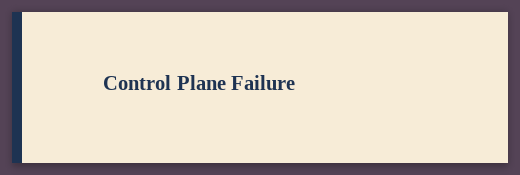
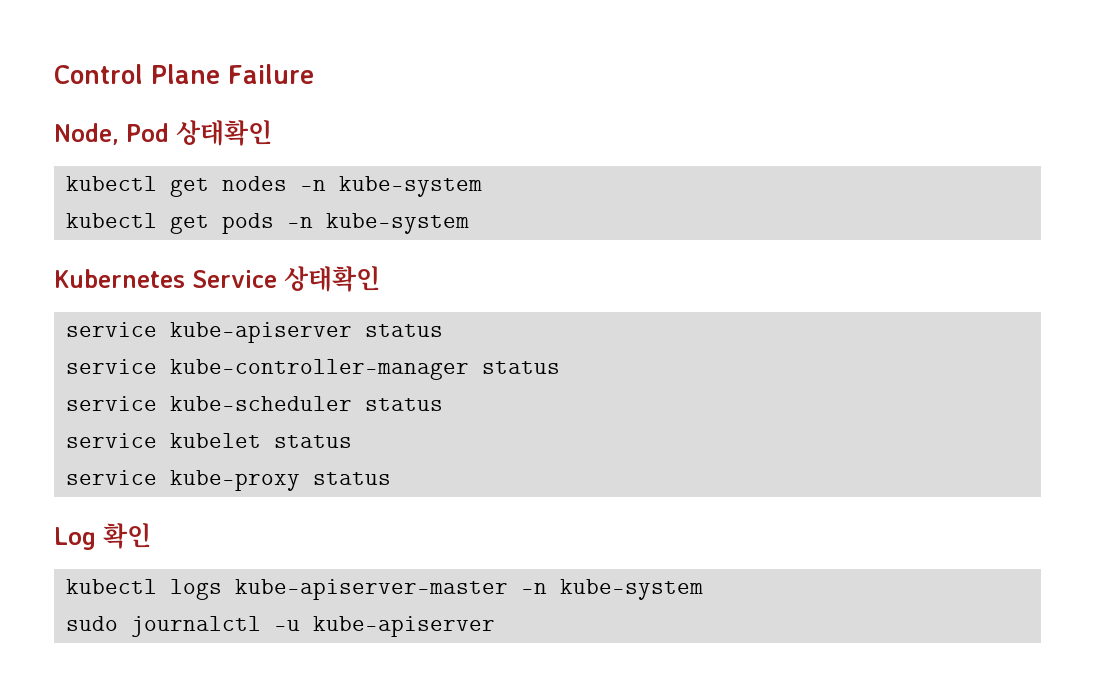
(296, 82) none -> [54,120,272,146] [66,176,482,197] [66,213,469,234] [54,266,380,292] [66,322,443,343] [66,359,560,380] [66,396,443,411] [66,433,352,448] [66,470,391,491] [54,523,151,550] [66,579,703,600] [66,616,495,637] // Node, Pod 상태확인 // kubectl get nodes -n kube-system // kubectl get pods -n kube-system // Kubernetes Service 상태확인 // service kube-apiserver status // service kube-controller-manager status // service kube-scheduler status // service kubelet status // service kube-proxy status // Log 확인 // kubectl logs kube-apiserver-master -n kube-system // sudo journalctl -u kube-apiserver

